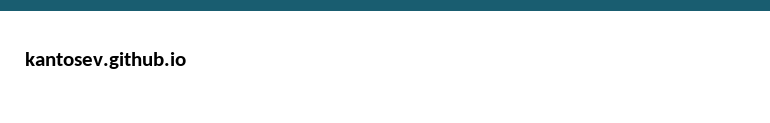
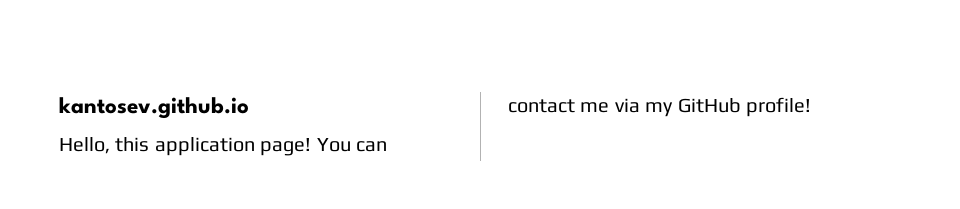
(186, 60) none -> [59,137,387,156] [508,97,811,117] // Hello, this application page! You can contact me via my GitHub profile!

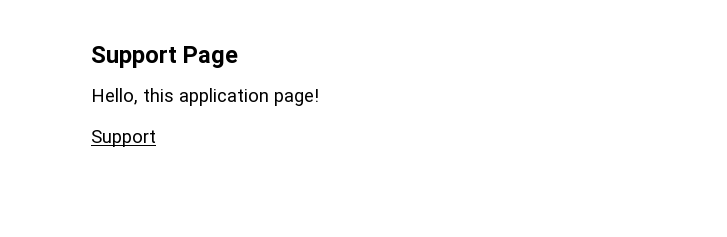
[59,97,249,119] kantosev.github.io -> [91,46,239,68] Support Page
[316,138,387,152] [508,97,811,117] You can contact me via my GitHub profile! -> [91,130,156,147] // Support

